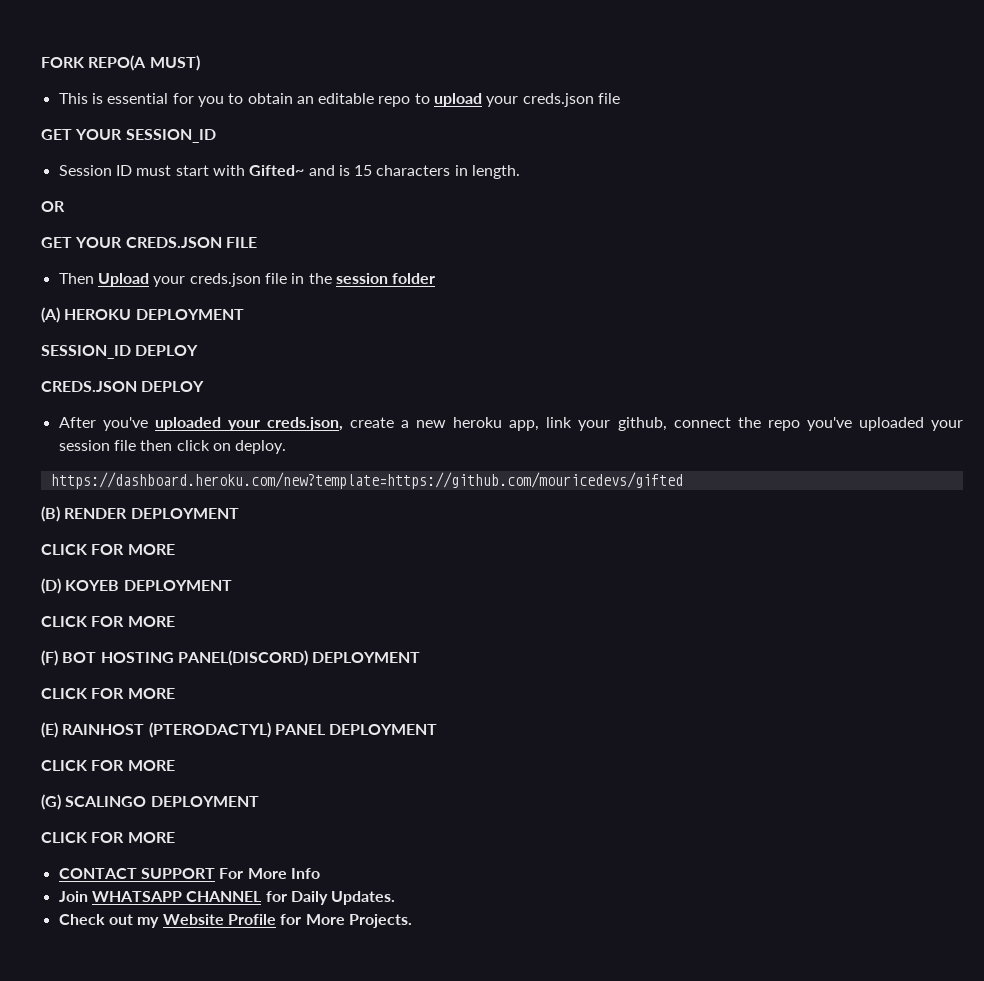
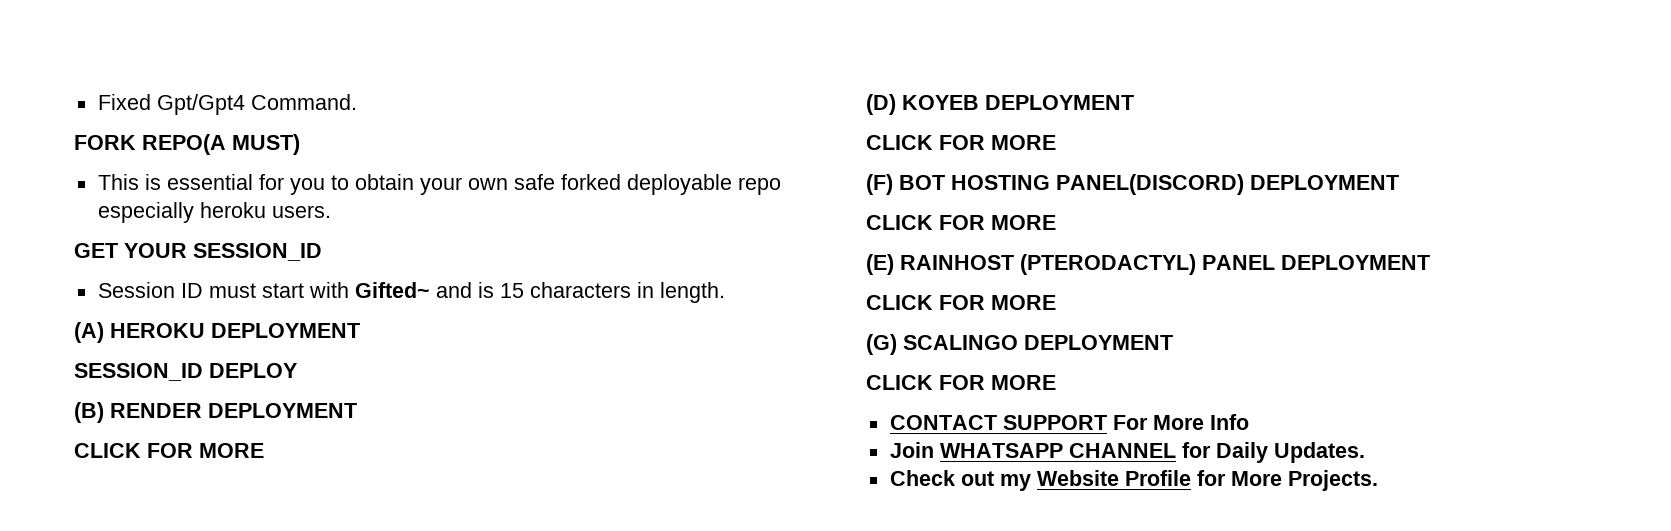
(41, 62) none -> [97,94,357,115] Fixed Gpt/Gpt4 Command. //
[296,93,621,107] an editable repo to upload your creds.json file -> [419,174,781,195] [97,202,331,223] your own safe forked deployable repo especially heroku users.
[41,201,65,212] [41,237,257,248] [58,273,436,287] // OR // GET YOUR CREDS.JSON FILE // Then Upload your creds.json file in the session folder -> (725, 292) none
[41,381,205,392] [58,417,964,431] [58,440,287,454] [50,472,683,489] // CREDS.JSON DEPLOY // After you've uploaded your creds.json, create a new heroku app, link your github, connect the repo you've uploaded your session file then click on deploy. // https://dashboard.heroku.com/new?template=https://github.com/mouricedevs/gifted -> (297, 370) none

